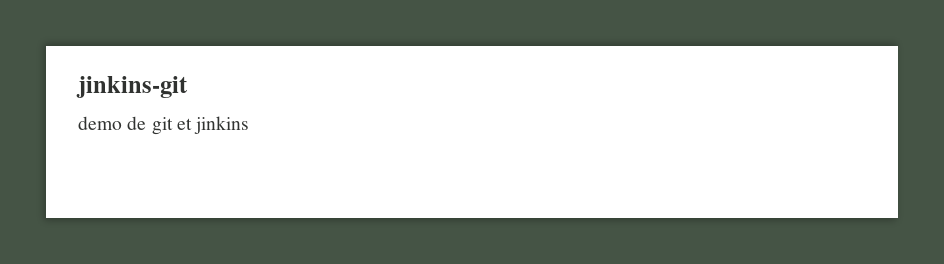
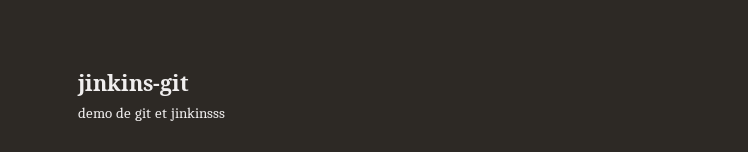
[194,116,250,134] jinkins -> [169,107,225,121] jinkinsss

